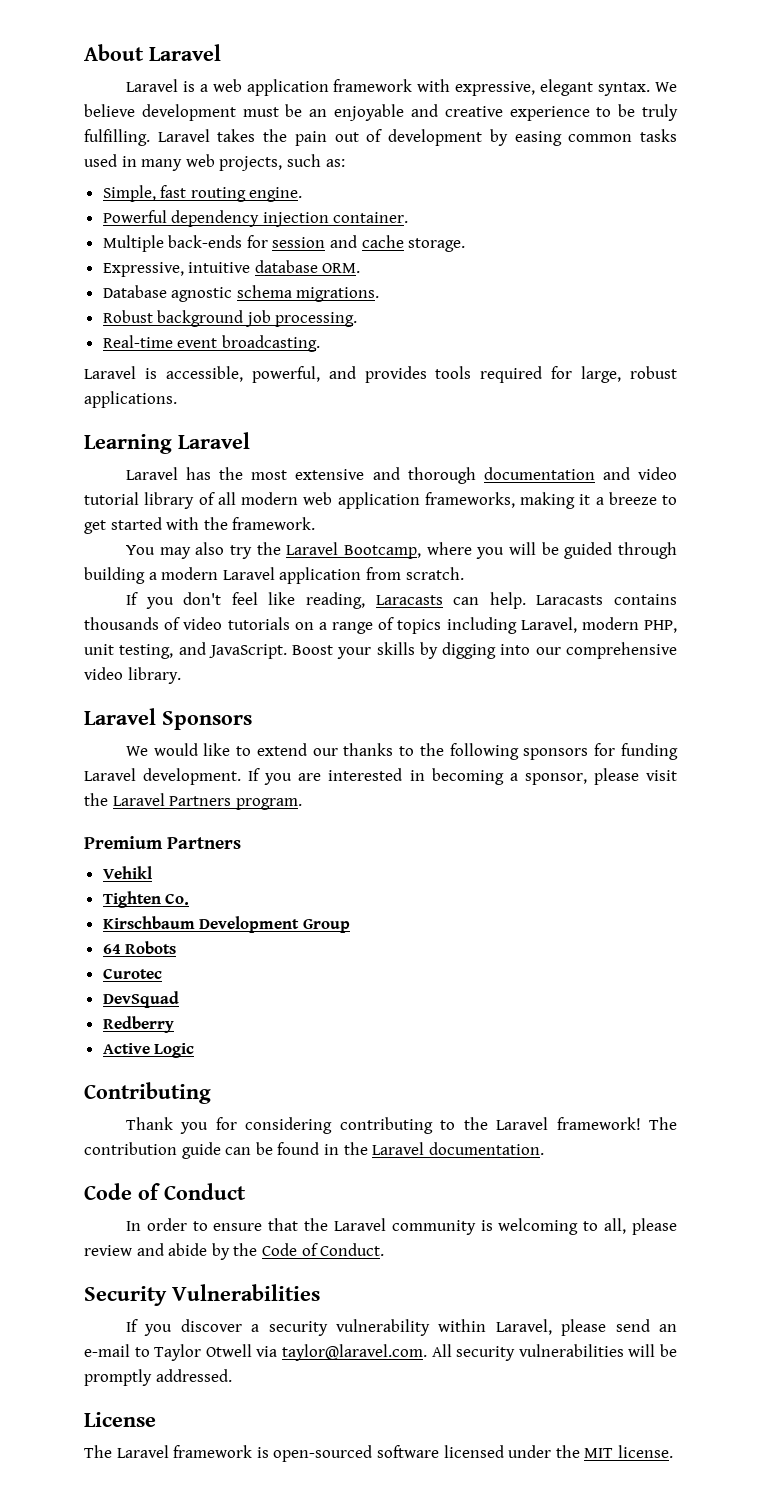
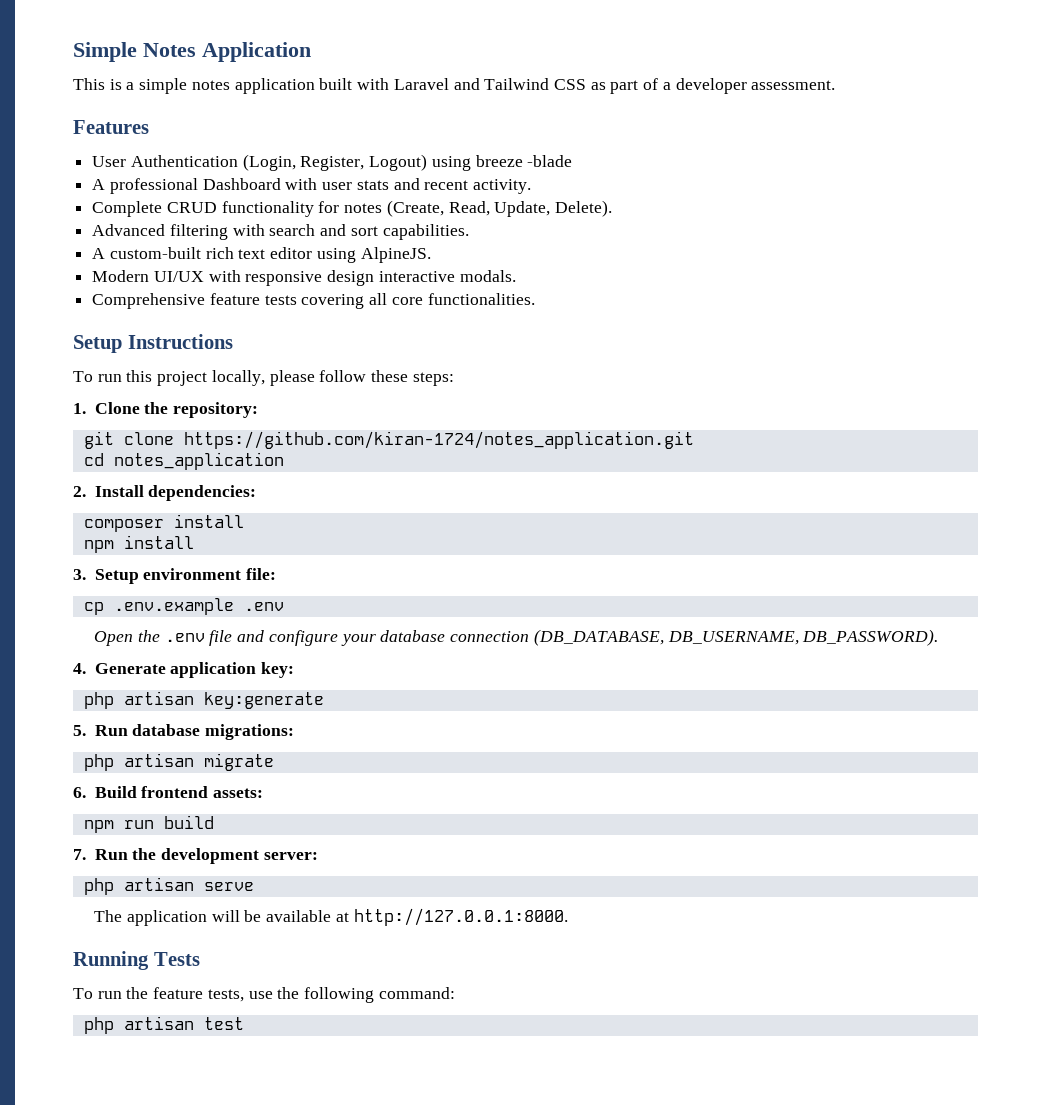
[84,44,221,61] [125,79,678,96] [84,104,679,121] [84,129,678,146] [84,154,345,171] [102,185,303,202] [102,210,409,227] [102,235,466,252] [102,260,361,277] [102,285,380,302] [102,310,358,327] [102,335,320,352] [84,366,677,383] [84,391,177,408] [84,432,250,454] [125,467,677,484] [84,492,677,509] [84,517,316,534] [125,542,677,559] [84,567,464,584] [125,592,677,609] [84,617,677,634] [84,642,677,659] [84,667,181,684] [84,708,252,730] [125,743,678,760] [84,768,677,785] [84,793,302,810] [84,836,242,849] [102,866,152,879] [102,891,190,908] [102,916,350,933] [102,941,177,954] [102,968,162,979] [102,991,179,1008] [102,1016,174,1033] [102,1043,195,1058] [84,1082,211,1104] [125,1117,677,1134] [84,1142,544,1159] [84,1183,246,1200] [125,1218,677,1235] [84,1243,385,1260] [84,1284,320,1306] [125,1319,677,1336] [84,1344,678,1361] [84,1369,232,1386] [84,1412,156,1427] [84,1445,673,1462] About Laravel // Laravel is a web application framework with expressive, elegant syntax. We believe development must be an enjoyable and creative experience to be truly fulfilling. Laravel takes the pain out of development by easing common tasks used in many web projects, such as: // Simple, fast routing engine. // Powerful dependency injection container. // Multiple back-ends for session and cache storage. // Expressive, intuitive database ORM. // Database agnostic schema migrations. // Robust background job processing. // Real-time event broadcasting. // Laravel is accessible, powerful, and provides tools required for large, robust applications. // Learning Laravel // Laravel has the most extensive and thorough documentation and video tutorial library of all modern web application frameworks, making it a breeze to get started with the framework. // You may also try the Laravel Bootcamp, where you will be guided through building a modern Laravel application from scratch. // If you don't feel like reading, Laracasts can help. Laracasts contains thousands of video tutorials on a range of topics including Laravel, modern PHP, unit testing, and JavaScript. Boost your skills by digging into our comprehensive video library. // Laravel Sponsors // We would like to extend our thanks to the following sponsors for funding Laravel development. If you are interested in becoming a sponsor, please visit the Laravel Partners program. // Premium Partners // Vehikl // Tighten Co. // Kirschbaum Development Group // 64 Robots // Curotec // DevSquad // Redberry // Active Logic // Contributing // Thank you for considering contributing to the Laravel framework! The contribution guide can be found in the Laravel documentation. // Code of Conduct // In order to ensure that the Laravel community is welcoming to all, please review and abide by the Code of Conduct. // Security Vulnerabilities // If you discover a security vulnerability within Laravel, please send an e-mail to Taylor Otwell via taylor@laravel.com. All security vulnerabilities will be promptly addressed. // License // The Laravel framework is open-sourced software licensed under the MIT license. -> [73,42,311,62] [73,78,836,94] [73,120,149,134] [92,154,573,171] [92,178,532,194] [92,200,613,217] [92,224,469,240] [92,247,431,263] [92,270,516,286] [92,293,535,309] [73,334,233,353] [73,370,454,386] [73,402,259,418] [83,431,694,449] [83,452,284,470] [73,485,257,501] [83,514,244,532] [83,535,194,553] [73,568,277,584] [83,598,284,615] [94,629,939,646] [73,662,295,678] [83,691,324,709] [73,724,295,740] [83,753,274,771] [73,786,264,798] [83,815,214,833] [73,848,318,864] [83,877,254,895] [94,908,568,926] [73,951,200,970] [73,987,455,1003] [83,1016,244,1034] Simple Notes Application // This is a simple notes application built with Laravel and Tailwind CSS as part of a developer assessment. // Features // User Authentication (Login, Register, Logout) using breeze -blade // A professional Dashboard with user stats and recent activity. // Complete CRUD functionality for notes (Create, Read, Update, Delete). // Advanced filtering with search and sort capabilities. // A custom-built rich text editor using AlpineJS. // Modern UI/UX with responsive design interactive modals. // Comprehensive feature tests covering all core functionalities. // Setup Instructions // To run this project locally, please follow these steps: // 1. Clone the repository: // git clone https://github.com/kiran-1724/notes_application.git // cd notes_application // 2. Install dependencies: // composer install // npm install // 3. Setup environment file: // cp .env.example .env // Open the .env file and configure your database connection (DB_DATABASE, DB_USERNAME, DB_PASSWORD). // 4. Generate application key: // php artisan key:generate // 5. Run database migrations: // php artisan migrate // 6. Build frontend assets: // npm run build // 7. Run the development server: // php artisan serve // The application will be available at http://127.0.0.1:8000. // Running Tests // To run the feature tests, use the following command: // php artisan test

